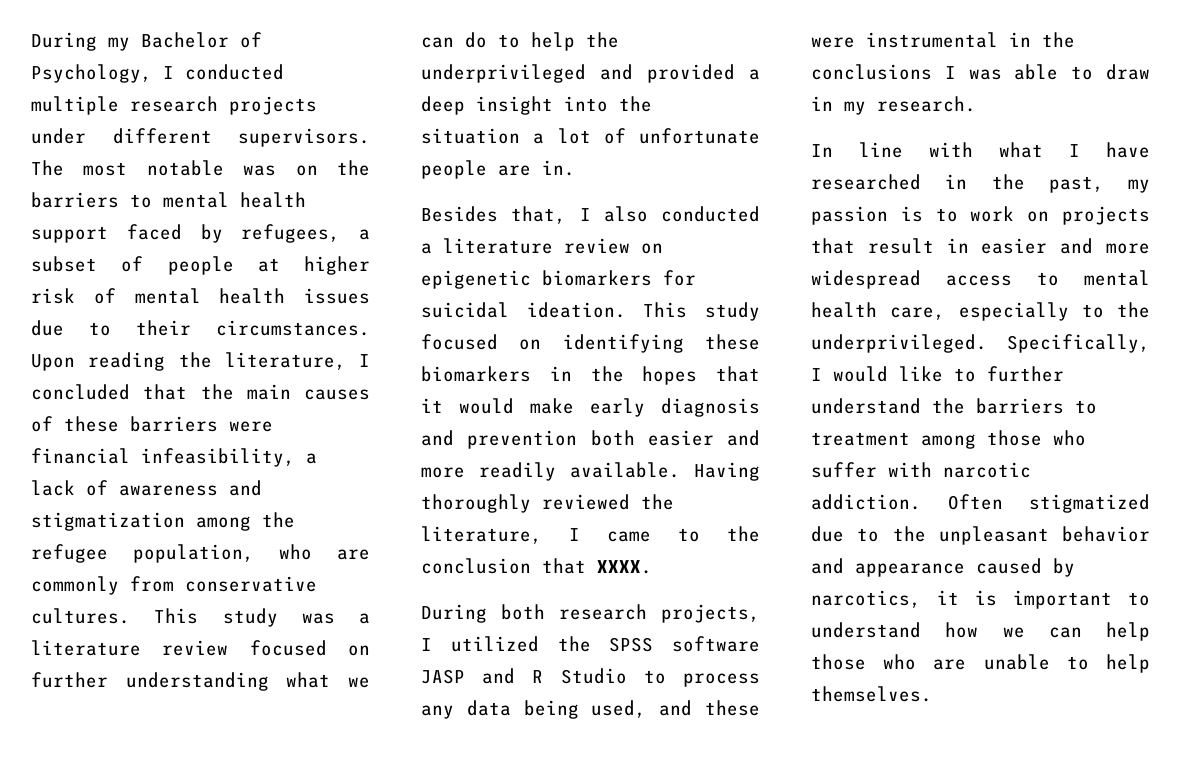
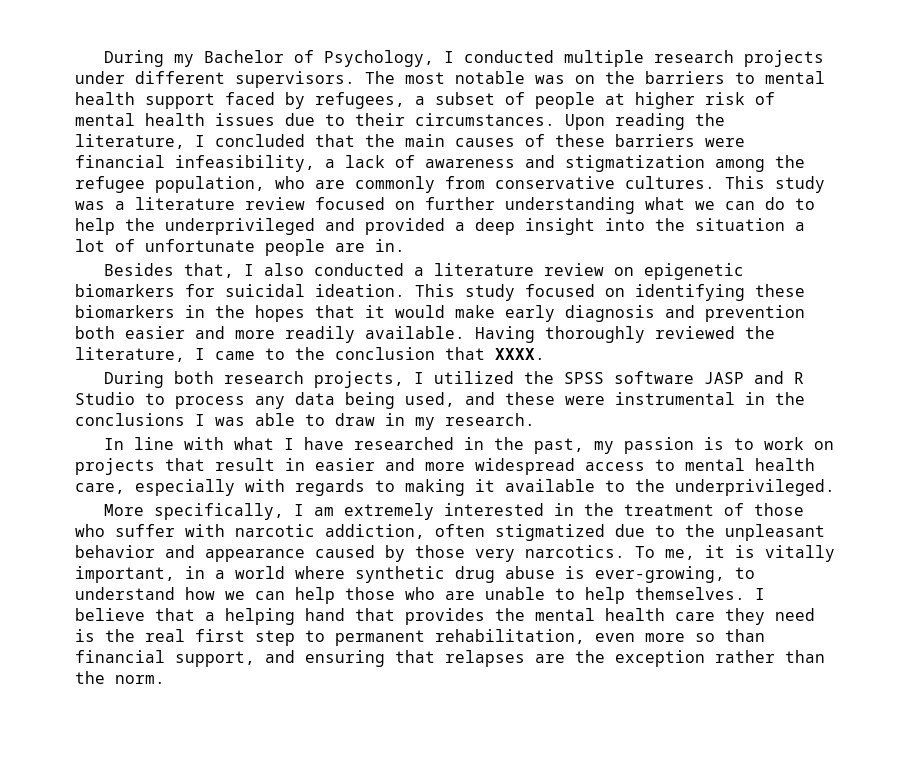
[1081,302,1150,318] [811,334,1150,353] [811,366,1064,382] [811,398,1097,414] [811,432,976,449] to the underprivileged. Specifically, I would like to further understand the barriers to treatment among -> [245,479,835,496] [104,503,745,520] with regards to making it available to the underprivileged. // More specifically, I am extremely interested in the treatment of
[811,494,1003,510] addiction. Often -> [325,524,485,539] addiction, often
[811,590,1112,609] narcotics, it is important -> [415,545,835,562] [75,566,725,583] those very narcotics. To me, it is vitally important, in a world where synthetic drug abuse is ever-growing,
(932, 694) none -> [755,588,765,600] [75,608,815,625] [75,629,765,646] [75,650,825,667] [75,671,165,684] I believe that a helping hand that provides the mental health care they need is the real first step to permanent rehabilitation, even more so than financial support, and ensuring that relapses are the exception rather than the norm.

